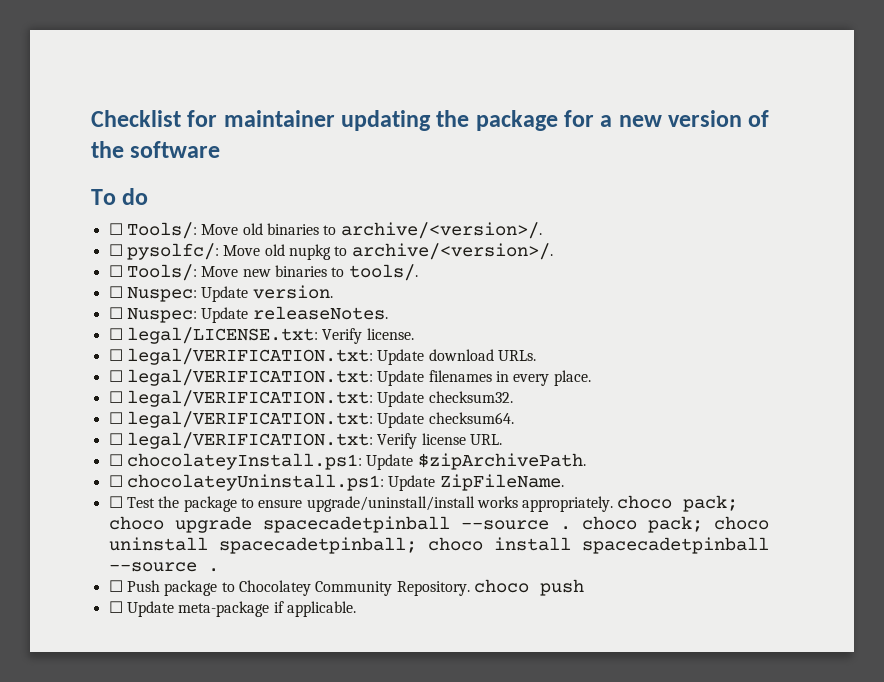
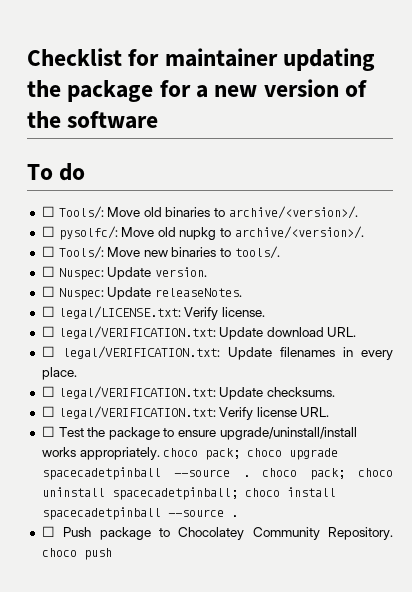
[497,350,536,361] URLs. -> [327,327,357,337] URL.
[428,391,513,403] [108,411,514,428] checksum32. // ☐ legal/VERIFICATION.txt: Update checksum64. -> [266,387,335,397] checksums.
[108,453,586,470] [108,474,564,491] // ☐ chocolateyInstall.ps1: Update $zipArchivePath. // ☐ chocolateyUninstall.ps1: Update ZipFileName. -> (330, 412) none
[108,601,356,617] // ☐ Update meta-package if applicable. -> (112, 554) none

